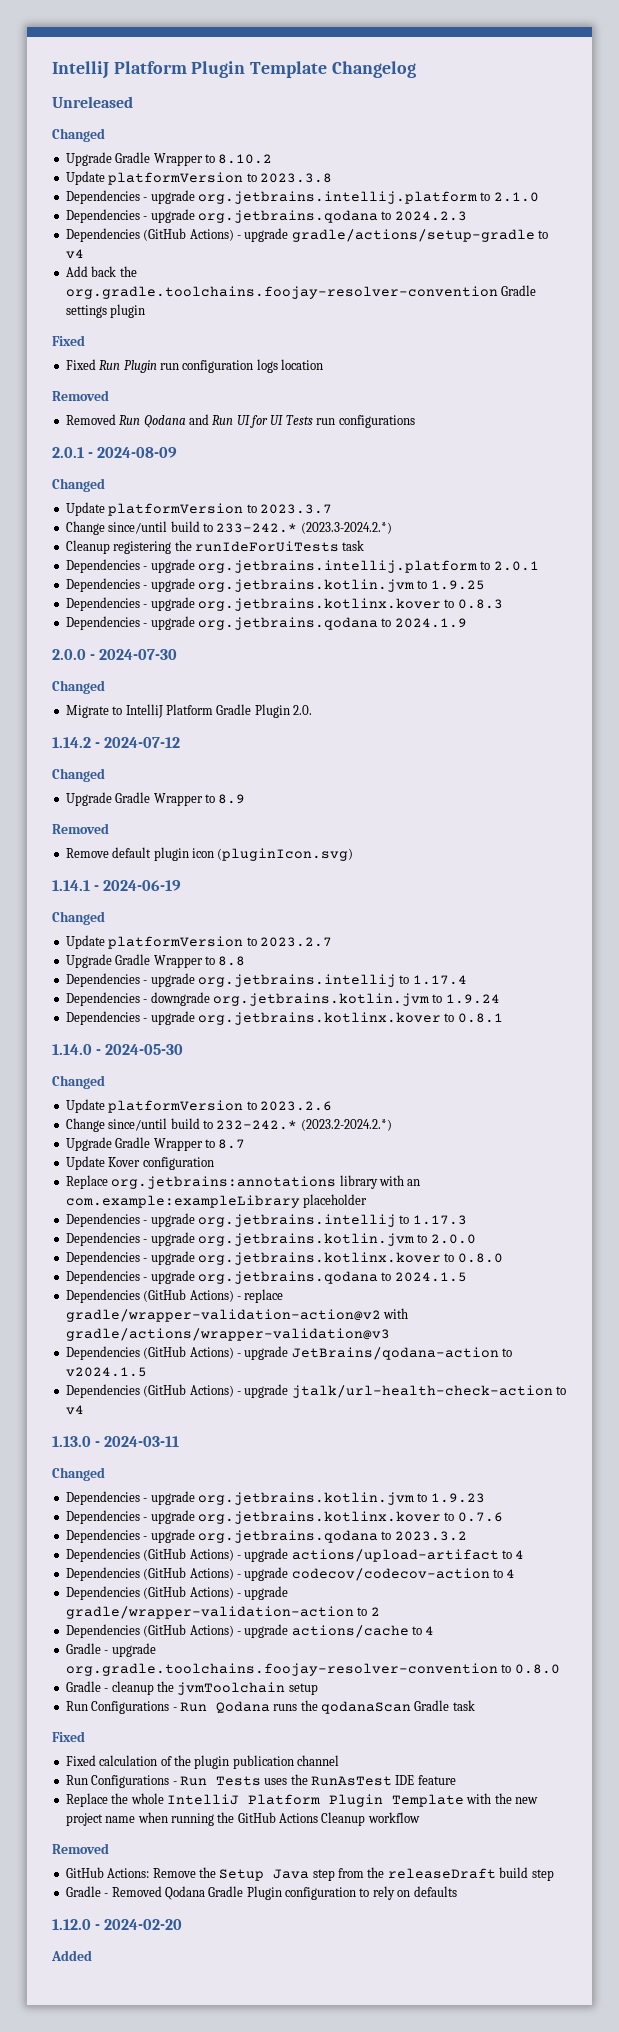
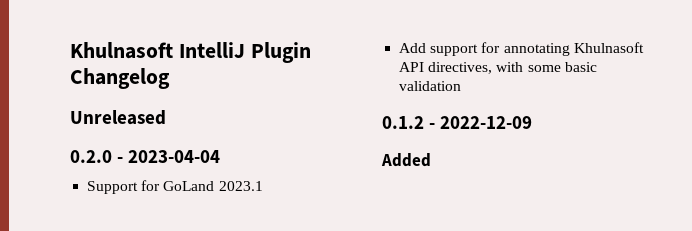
[52,61,416,79] [52,96,133,108] [52,128,105,142] [65,152,273,166] [65,171,332,185] [65,190,539,204] [65,209,467,223] [65,228,548,242] [65,249,84,259] [65,266,137,277] [65,285,537,299] [65,304,146,318] [52,335,85,346] [65,359,323,373] [52,390,109,401] [65,414,415,428] [52,447,178,458] [52,478,105,492] [65,502,332,516] [65,521,392,535] [65,540,365,554] [65,559,539,573] [65,578,485,592] [65,597,503,611] [65,616,467,630] [52,649,178,660] [52,680,105,694] [65,704,312,718] [52,737,181,748] [52,768,105,782] [65,792,246,806] [52,823,109,834] [65,847,354,861] [52,880,182,891] [52,911,105,925] [65,935,332,949] [65,954,246,968] [65,973,467,987] [65,992,500,1006] [65,1011,503,1025] [52,1044,184,1055] [52,1075,105,1089] [65,1099,332,1113] [65,1118,392,1132] [65,1137,246,1151] [65,1156,214,1170] [65,1175,421,1189] [65,1194,368,1208] [65,1213,467,1227] [65,1232,476,1246] [65,1251,503,1265] [65,1270,467,1284] [65,1289,284,1303] [65,1308,409,1322] [65,1328,390,1341] [65,1346,512,1360] [65,1367,147,1377] [65,1384,566,1398] [65,1405,84,1415] [52,1436,180,1447] [52,1467,105,1481] [65,1491,485,1505] [65,1510,503,1524] [65,1529,467,1543] [65,1548,525,1562] [65,1567,516,1581] [65,1586,289,1600] [65,1606,380,1619] [65,1624,435,1638] [65,1643,156,1657] [65,1663,560,1676] [65,1681,318,1695] [65,1700,475,1714] [52,1731,85,1742] [65,1755,339,1769] [65,1774,456,1788] [65,1793,538,1807] [65,1812,420,1826] [52,1843,109,1854] [65,1867,554,1881] [65,1886,457,1900] [52,1919,183,1930] IntelliJ Platform Plugin Template Changelog // Unreleased // Changed // Upgrade Gradle Wrapper to 8.10.2 // Update platformVersion to 2023.3.8 // Dependencies - upgrade org.jetbrains.intellij.platform to 2.1.0 // Dependencies - upgrade org.jetbrains.qodana to 2024.2.3 // Dependencies (GitHub Actions) - upgrade gradle/actions/setup-gradle to v4 // Add back the org.gradle.toolchains.foojay-resolver-convention Gradle settings plugin // Fixed // Fixed Run Plugin run configuration logs location // Removed // Removed Run Qodana and Run UI for UI Tests run configurations // 2.0.1 - 2024-08-09 // Changed // Update platformVersion to 2023.3.7 // Change since/until build to 233-242.* (2023.3-2024.2.*) // Cleanup registering the runIdeForUiTests task // Dependencies - upgrade org.jetbrains.intellij.platform to 2.0.1 // Dependencies - upgrade org.jetbrains.kotlin.jvm to 1.9.25 // Dependencies - upgrade org.jetbrains.kotlinx.kover to 0.8.3 // Dependencies - upgrade org.jetbrains.qodana to 2024.1.9 // 2.0.0 - 2024-07-30 // Changed // Migrate to IntelliJ Platform Gradle Plugin 2.0. // 1.14.2 - 2024-07-12 // Changed // Upgrade Gradle Wrapper to 8.9 // Removed // Remove default plugin icon (pluginIcon.svg) // 1.14.1 - 2024-06-19 // Changed // Update platformVersion to 2023.2.7 // Upgrade Gradle Wrapper to 8.8 // Dependencies - upgrade org.jetbrains.intellij to 1.17.4 // Dependencies - downgrade org.jetbrains.kotlin.jvm to 1.9.24 // Dependencies - upgrade org.jetbrains.kotlinx.kover to 0.8.1 // 1.14.0 - 2024-05-30 // Changed // Update platformVersion to 2023.2.6 // Change since/until build to 232-242.* (2023.2-2024.2.*) // Upgrade Gradle Wrapper to 8.7 // Update Kover configuration // Replace org.jetbrains:annotations library with an com.example:exampleLibrary placeholder // Dependencies - upgrade org.jetbrains.intellij to 1.17.3 // Dependencies - upgrade org.jetbrains.kotlin.jvm to 2.0.0 // Dependencies - upgrade org.jetbrains.kotlinx.kover to 0.8.0 // Dependencies - upgrade org.jetbrains.qodana to 2024.1.5 // Dependencies (GitHub Actions) - replace gradle/wrapper-validation-action@v2 with gradle/actions/wrapper-validation@v3 // Dependencies (GitHub Actions) - upgrade JetBrains/qodana-action to v2024.1.5 // Dependencies (GitHub Actions) - upgrade jtalk/url-health-check-action to v4 // 1.13.0 - 2024-03-11 // Changed // Dependencies - upgrade org.jetbrains.kotlin.jvm to 1.9.23 // Dependencies - upgrade org.jetbrains.kotlinx.kover to 0.7.6 // Dependencies - upgrade org.jetbrains.qodana to 2023.3.2 // Dependencies (GitHub Actions) - upgrade actions/upload-artifact to 4 // Dependencies (GitHub Actions) - upgrade codecov/codecov-action to 4 // Dependencies (GitHub Actions) - upgrade gradle/wrapper-validation-action to 2 // Dependencies (GitHub Actions) - upgrade actions/cache to 4 // Gradle - upgrade org.gradle.toolchains.foojay-resolver-convention to 0.8.0 // Gradle - cleanup the jvmToolchain setup // Run Configurations - Run Qodana runs the qodanaScan Gradle task // Fixed // Fixed calculation of the plugin publication channel // Run Configurations - Run Tests uses the RunAsTest IDE feature // Replace the whole IntelliJ Platform Plugin Template with the new project name when running the GitHub Actions Cleanup workflow // Removed // GitHub Actions: Remove the Setup Java step from the releaseDraft build step // Gradle - Removed Qodana Gradle Plugin configuration to rely on defaults // 1.12.0 - 2024-02-20 -> [70,42,311,63] [70,68,170,89] [70,110,166,125] [70,150,221,163] [87,180,263,194] [399,42,644,56] [399,62,597,74] [399,81,462,91] [382,116,533,129] Khulnasoft IntelliJ Plugin Changelog // Unreleased // 0.2.0 - 2023-04-04 // Support for GoLand 2023.1 // Add support for annotating Khulnasoft API directives, with some basic validation // 0.1.2 - 2022-12-09

